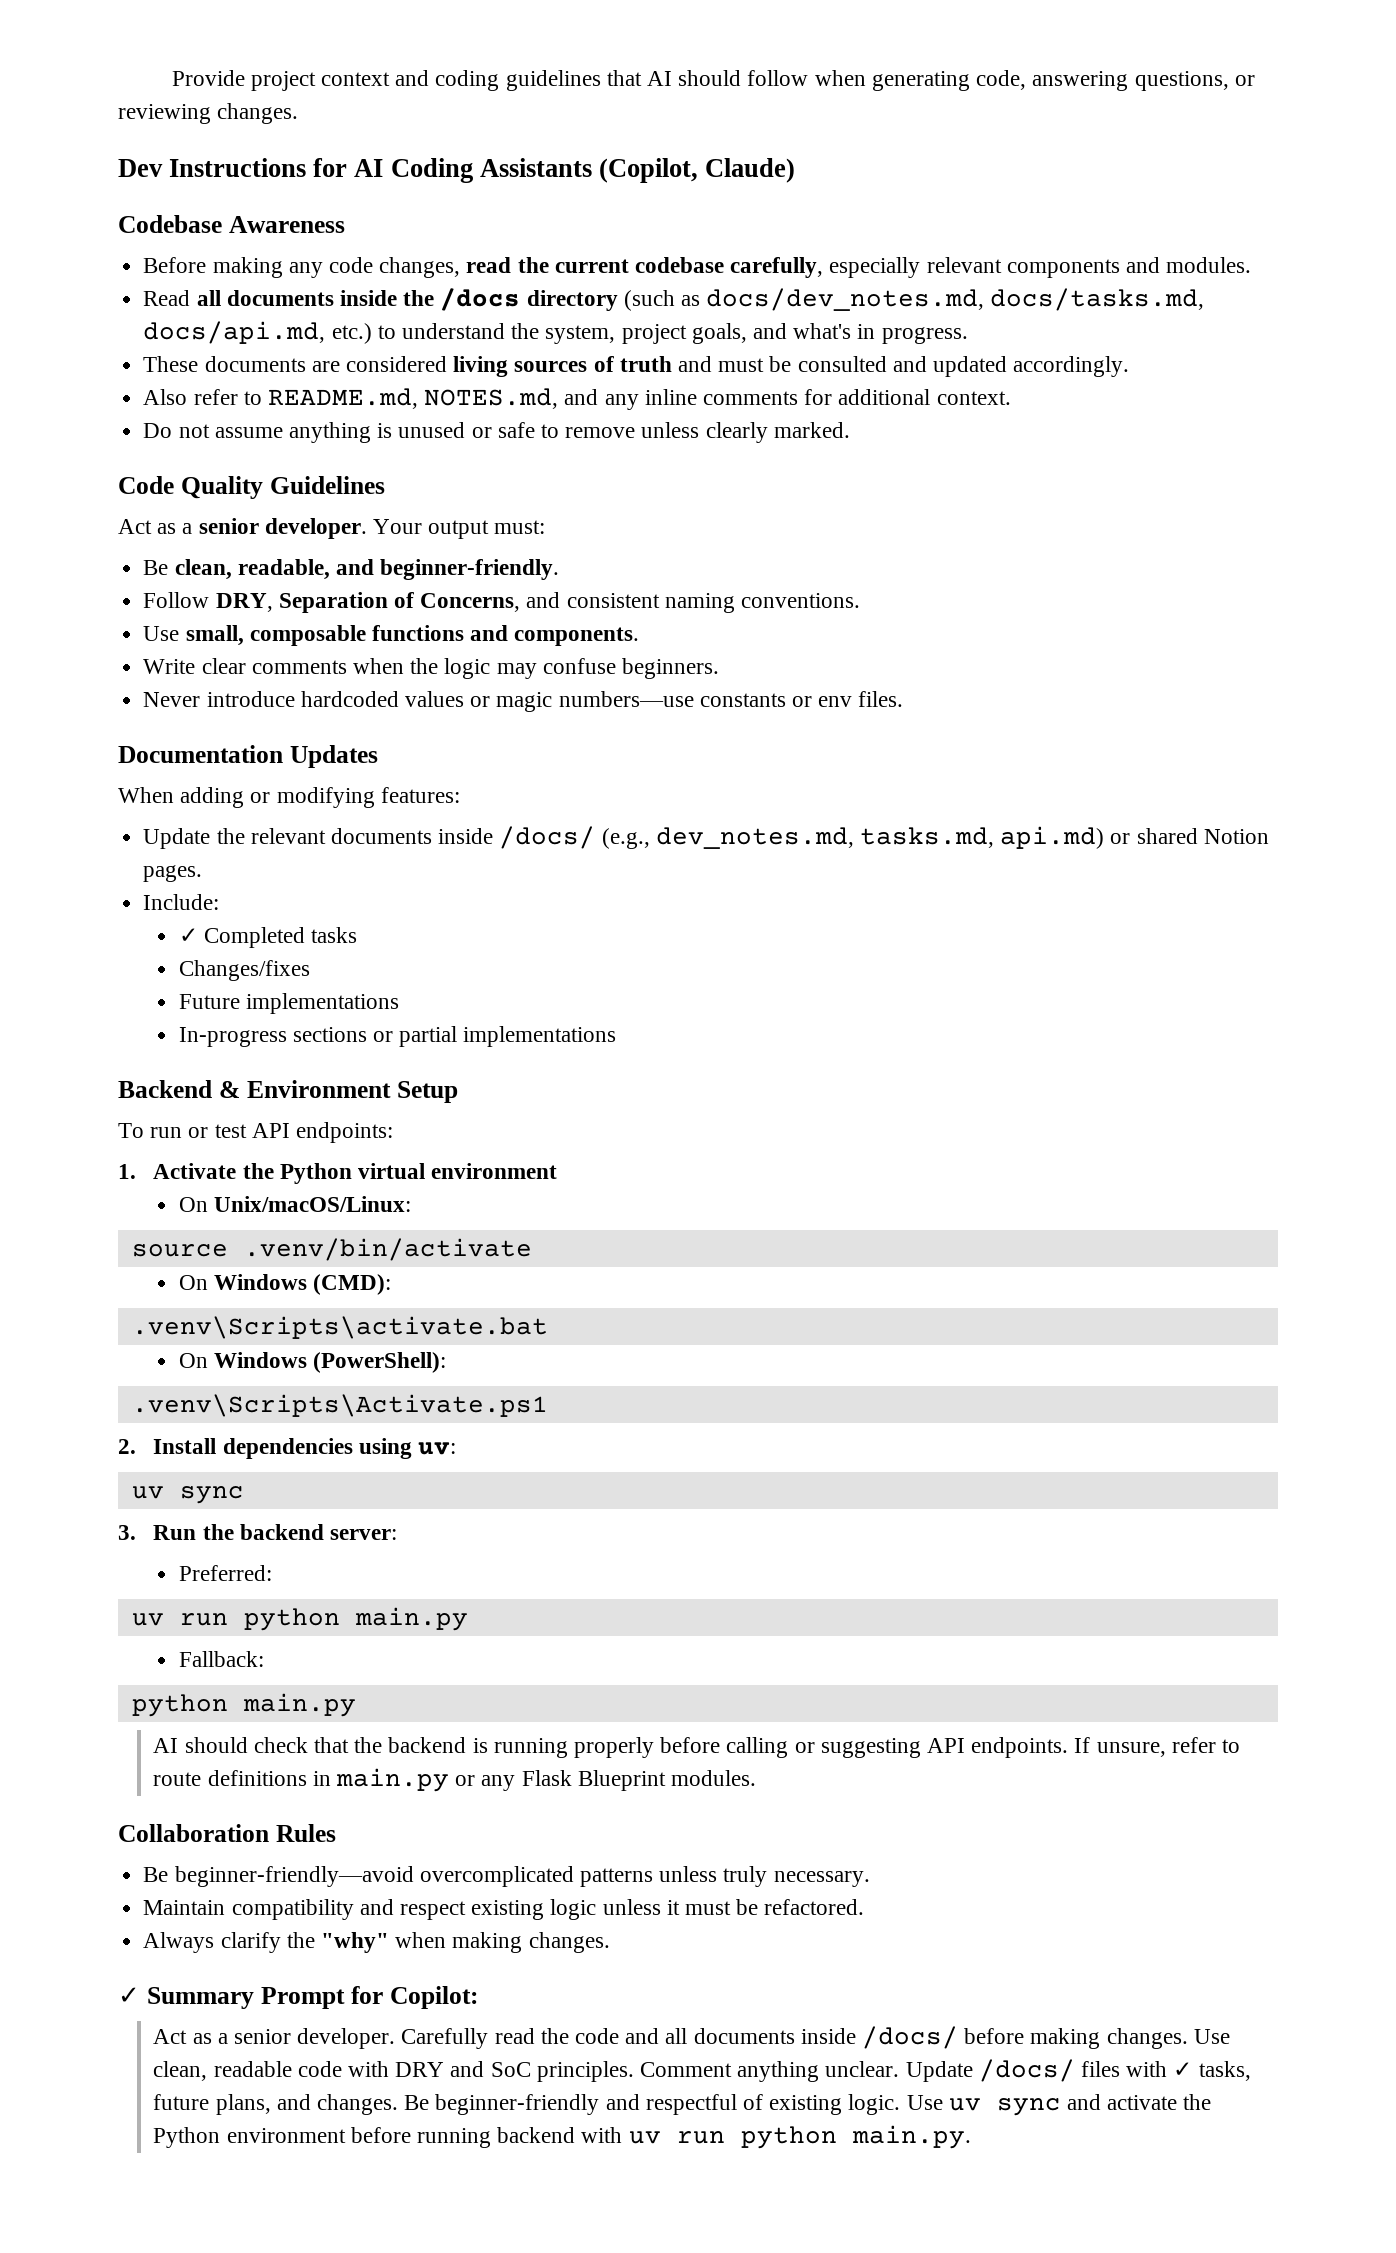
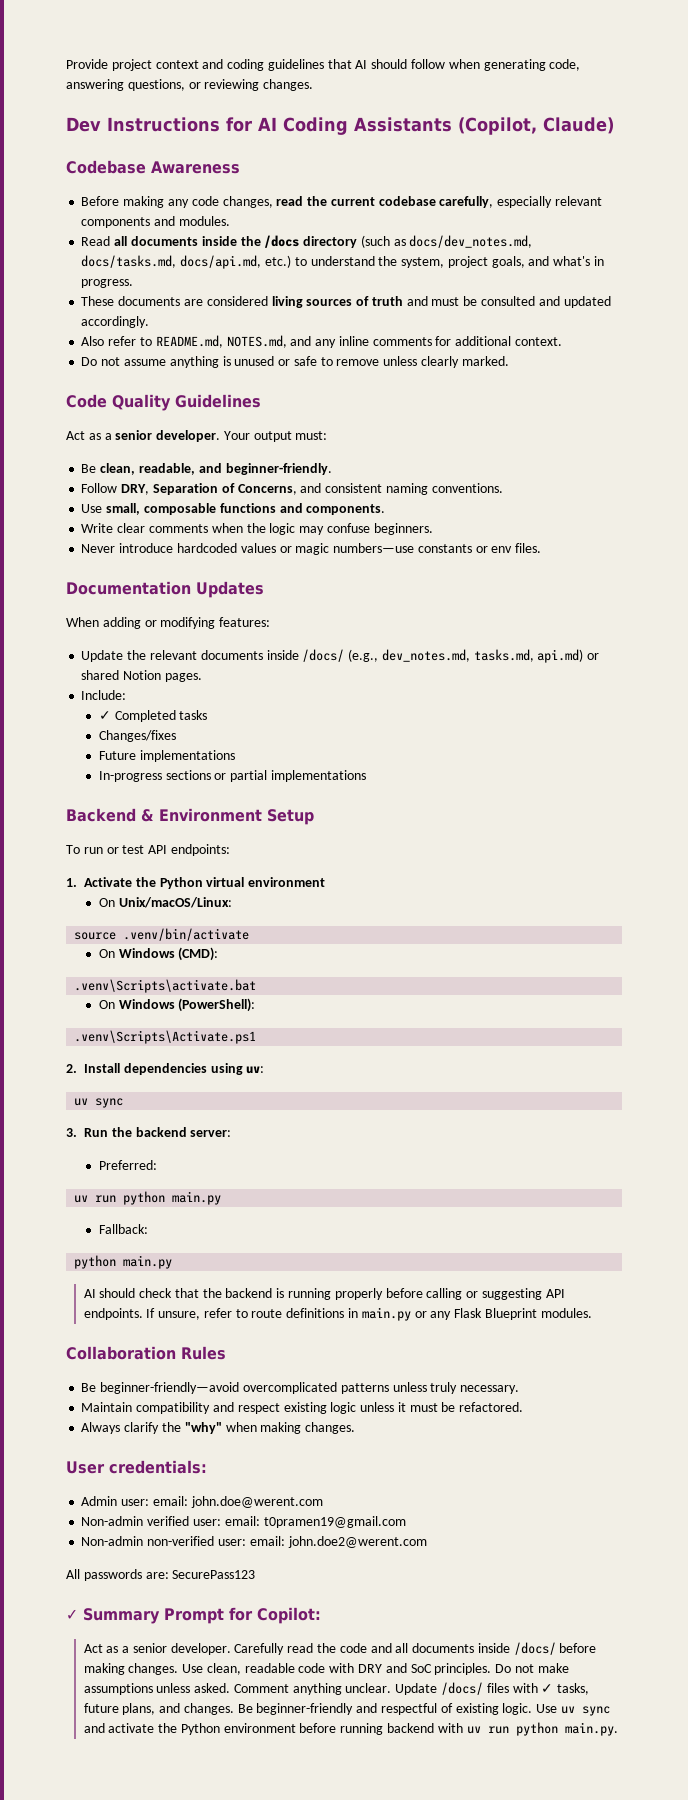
(610, 1942) none -> [66,1460,207,1474] [81,1496,323,1508] [81,1516,406,1528] [81,1536,427,1548] [66,1569,256,1581] // User credentials: // Admin user: email: john.doe@werent.com // Non-admin verified user: email: t0pramen19@gmail.com // Non-admin non-verified user: email: john.doe2@werent.com // All passwords are: SecurePass123
(634, 2071) none -> [495,1663,569,1673] [83,1683,231,1695] Do not make assumptions unless asked.

